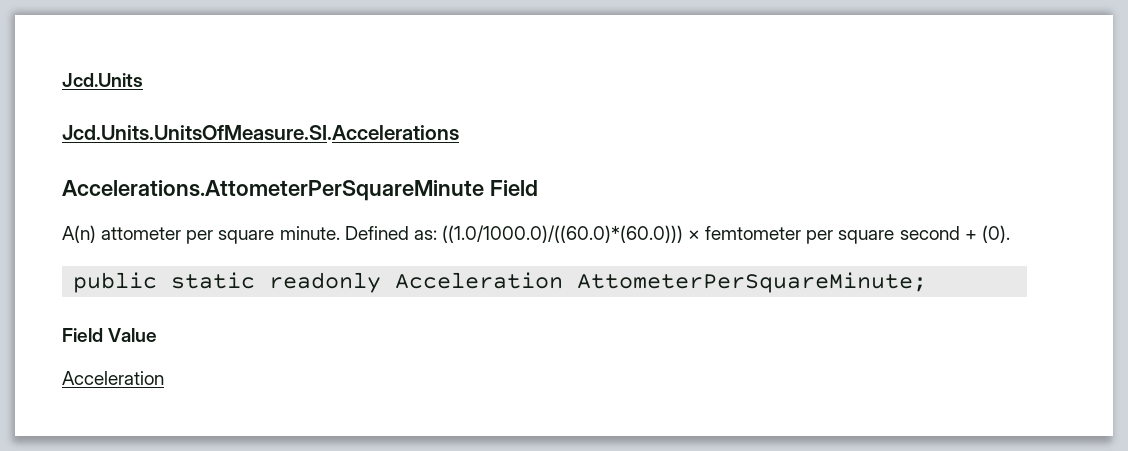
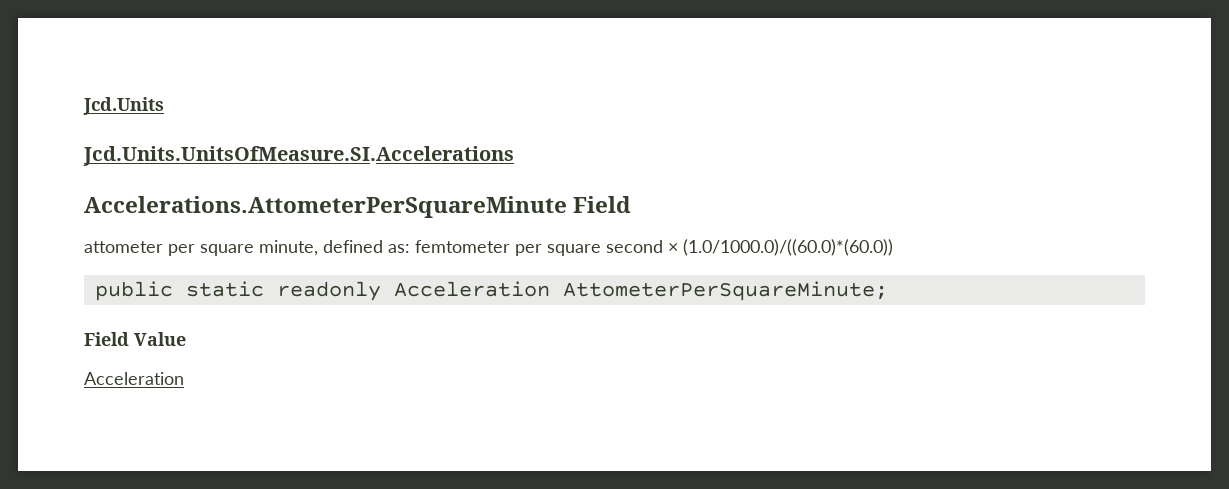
[62,225,96,243] A(n) -> (632, 204) none
[279,225,701,243] minute. Defined as: ((1.0/1000.0)/((60.0)*(60.0))) × -> [259,240,410,256] minute, defined as:
[964,225,1010,243] + (0). -> [668,239,893,256] × (1.0/1000.0)/((60.0)*(60.0))

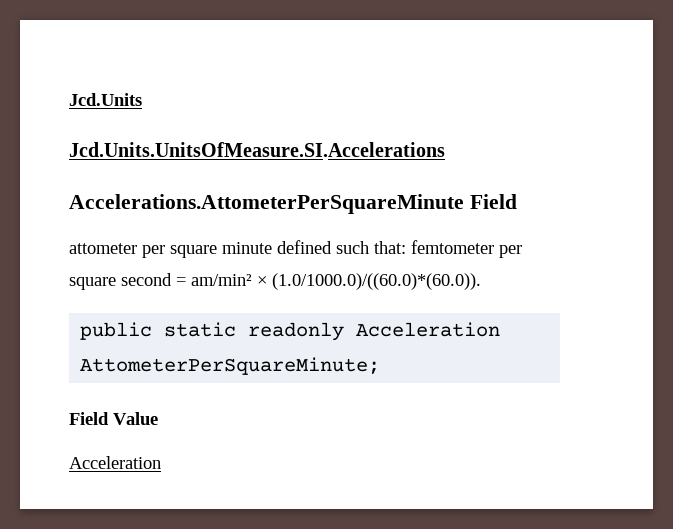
[259,239,893,256] minute, defined as: femtometer per square second × (1.0/1000.0)/((60.0)*(60.0)) -> [222,240,522,258] [69,273,481,290] minute defined such that: femtometer per square second = am/min² × (1.0/1000.0)/((60.0)*(60.0)).

